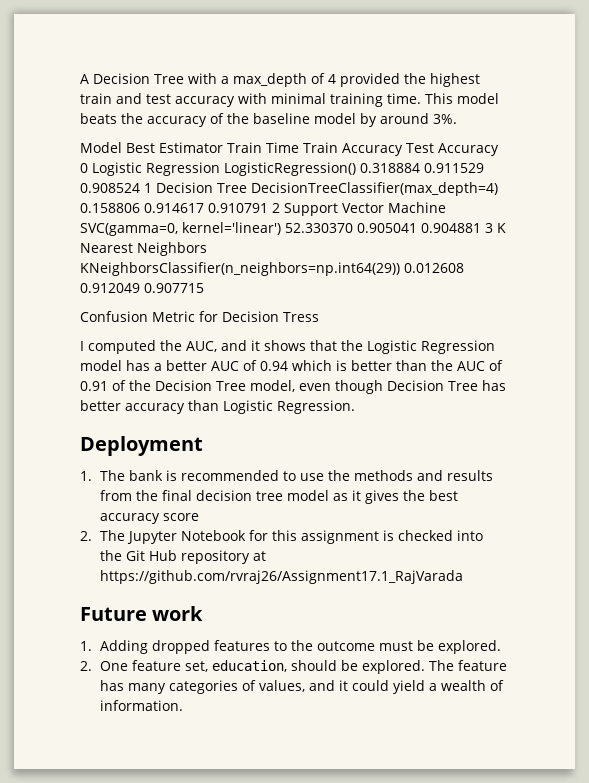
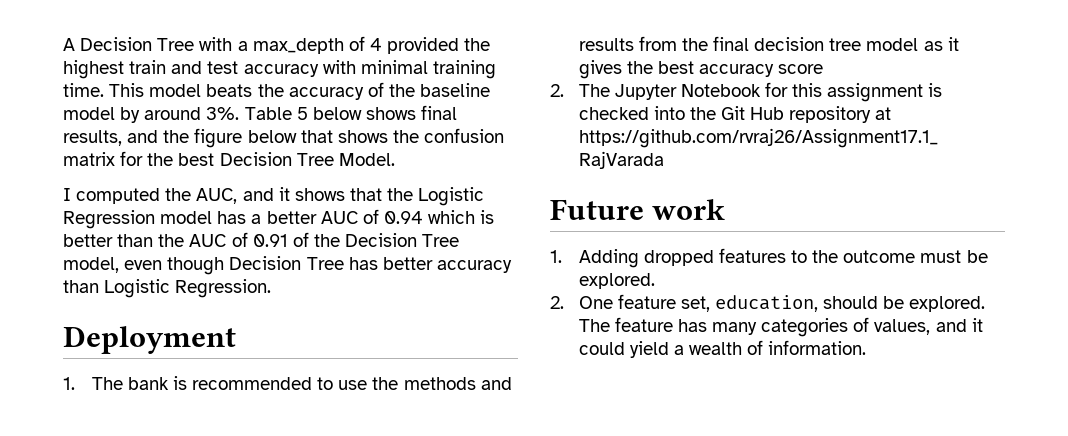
[80,142,499,156] [80,162,484,176] [80,182,498,196] [80,202,446,216] [80,222,506,236] [80,242,207,256] [80,262,464,276] [80,283,204,293] [80,311,319,322] // Model Best Estimator Train Time Train Accuracy Test Accuracy 0 Logistic Regression LogisticRegression() 0.318884 0.911529 0.908524 1 Decision Tree DecisionTreeClassifier(max_depth=4) 0.158806 0.914617 0.910791 2 Support Vector Machine SVC(gamma=0, kernel='linear') 52.330370 0.905041 0.904881 3 K Nearest Neighbors KNeighborsClassifier(n_neighbors=np.int64(29)) 0.012608 0.912049 0.907715 // Confusion Metric for Decision Tress -> [244,105,458,120] [63,128,505,148] [63,151,395,166] Table 5 below shows final results, and the figure below that shows the confusion matrix for the best Decision Tree Model.

